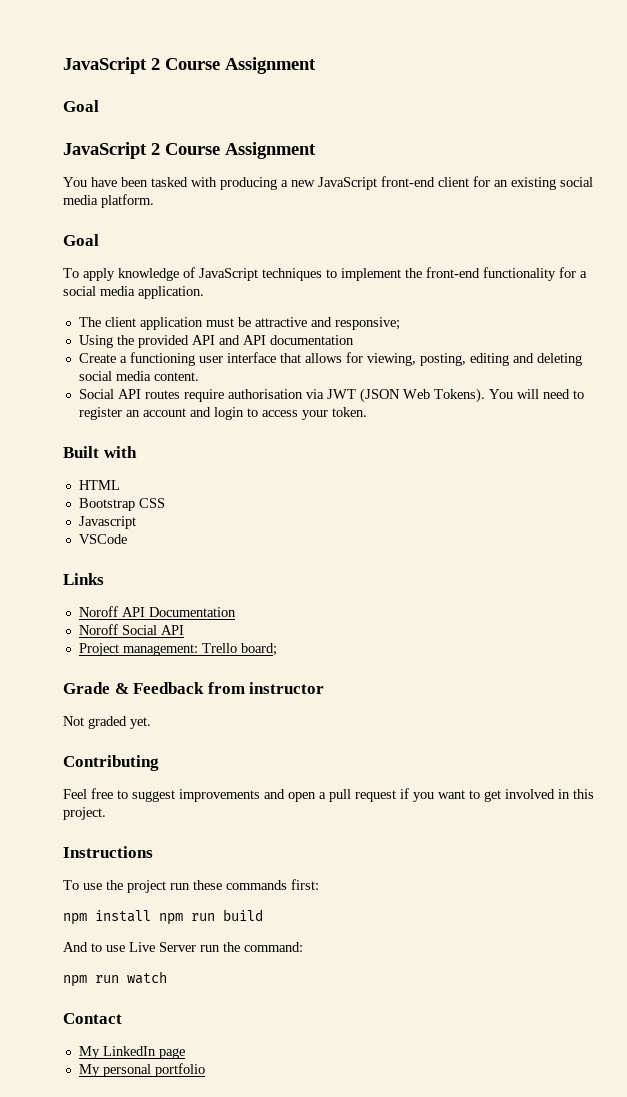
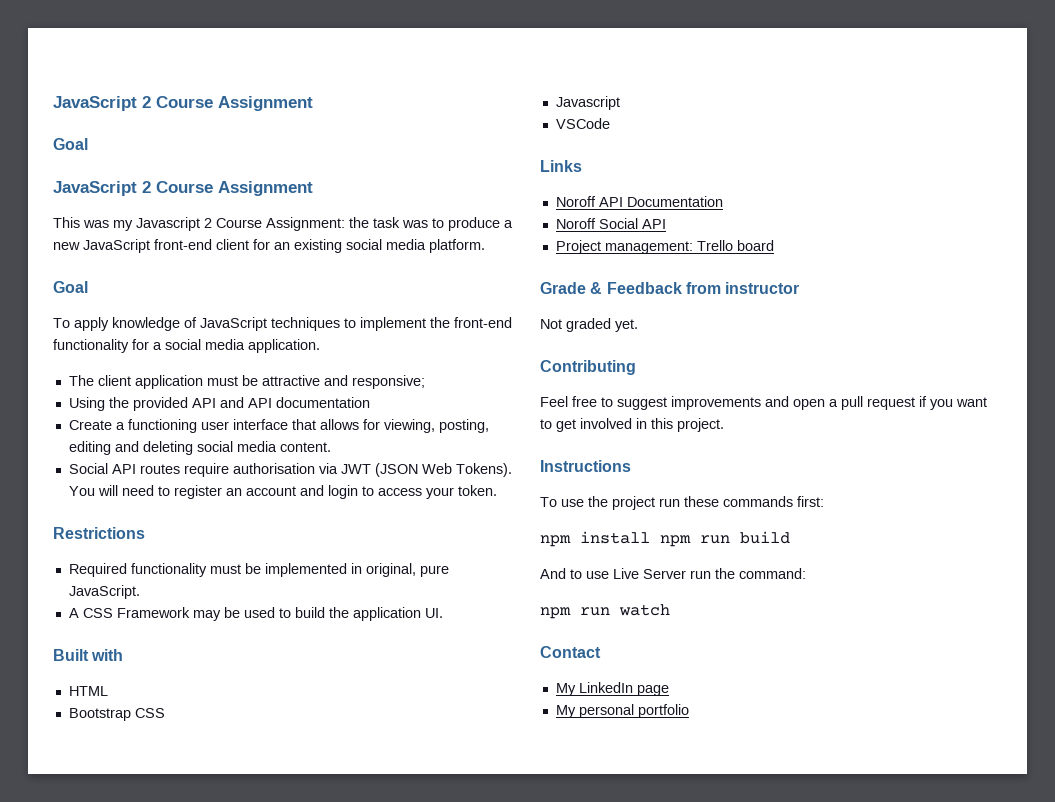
[63,177,277,190] You have been tasked with producing -> [53,217,500,231] This was my Javascript 2 Course Assignment: the task was to produce
(367, 412) none -> [53,527,145,539] [68,563,449,577] [68,585,140,599] [68,607,443,621] // Restrictions // Required functionality must be implemented in original, pure JavaScript. // A CSS Framework may be used to build the application UI.
[240,643,277,656] board; -> [736,240,774,251] board

